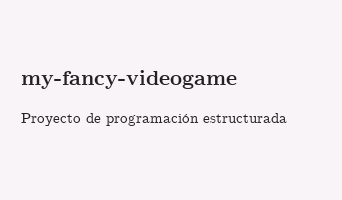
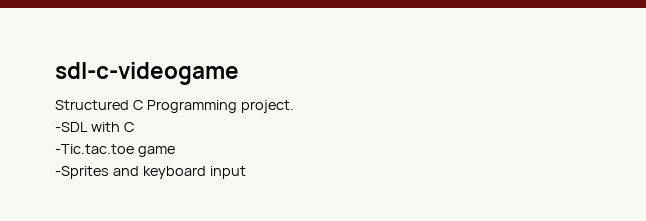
[21,70,237,89] [21,113,287,126] my-fancy-videogame // Proyecto de programación estructurada -> [55,62,239,85] [55,100,294,113] [55,122,134,132] [55,144,175,157] [55,166,246,179] sdl-c-videogame // Structured C Programming project. // -SDL with C // -Tic.tac.toe game // -Sprites and keyboard input

